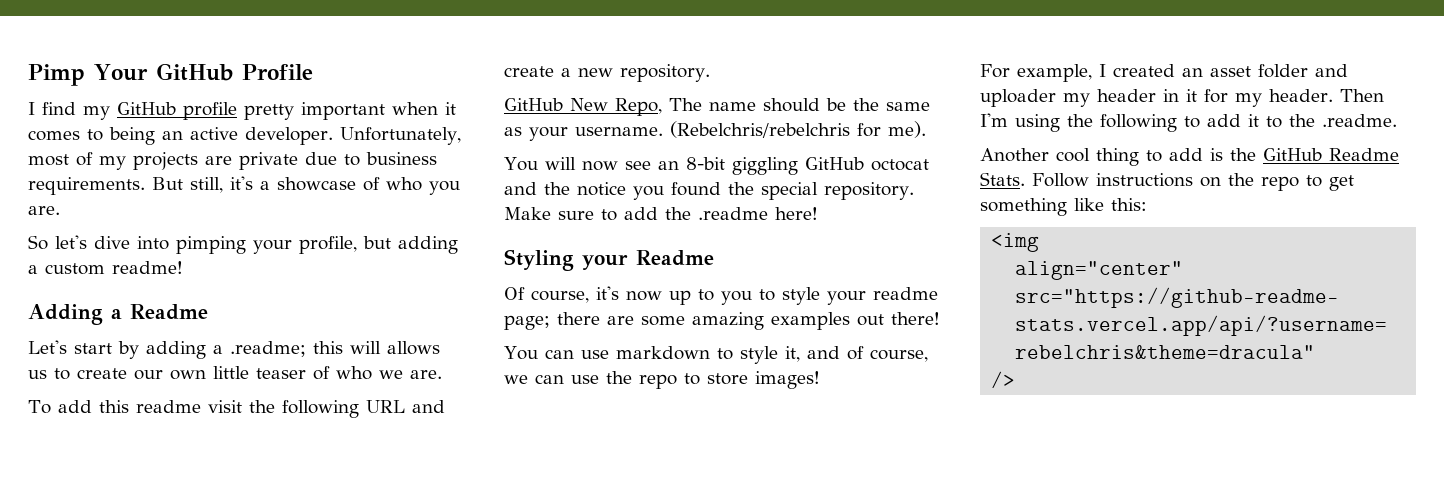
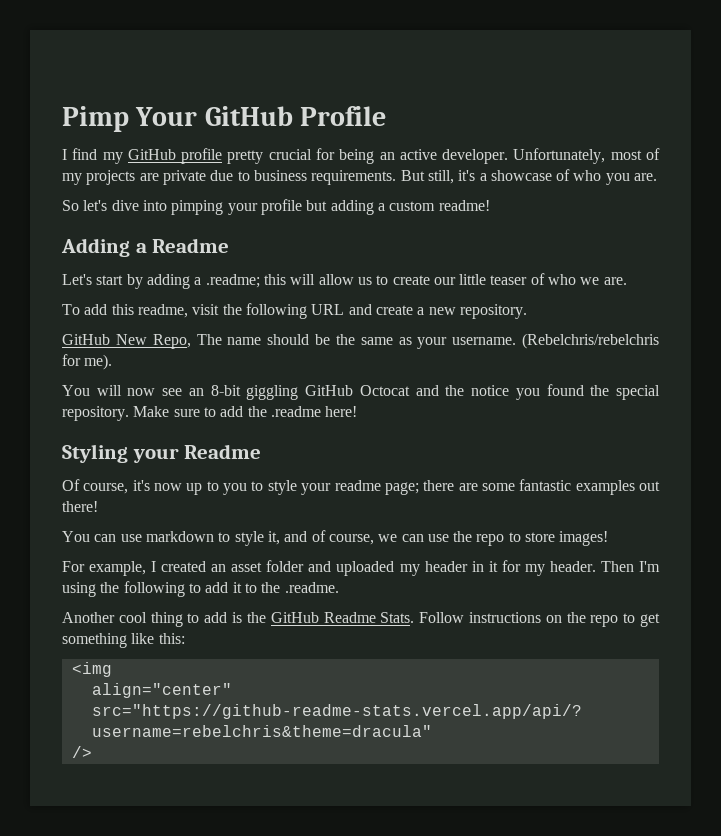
[301,102,456,120] [28,129,103,141] important when it comes to -> [268,148,335,160] crucial for
[299,236,357,254] profile, -> [260,199,302,215] profile
[387,341,440,355] allows -> [318,274,354,285] allow
[170,370,206,380] own -> (456, 281) none
[135,400,201,413] readme -> [137,304,188,318] readme,
[870,159,929,171] octocat -> [359,385,410,396] Octocat
[692,312,764,330] amazing -> [519,479,572,491] fantastic
[980,89,1056,107] uploader -> [336,561,395,576] uploaded

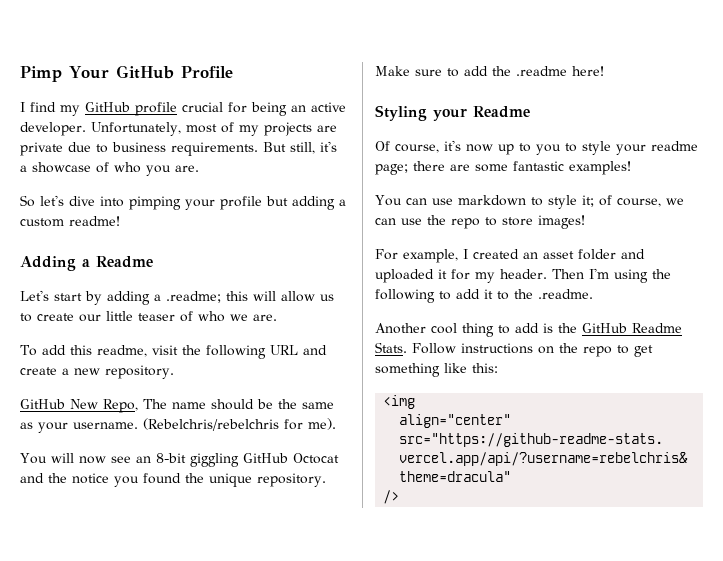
[227,150,264,164] pretty -> (177, 109) none
[616,385,661,400] special -> [209,473,252,487] unique
[575,480,661,495] [62,501,98,512] examples out there! -> [569,161,631,175] examples!
[267,531,308,545] it, and -> [581,195,594,207] it;
[399,561,484,576] my header in -> (434, 276) none

